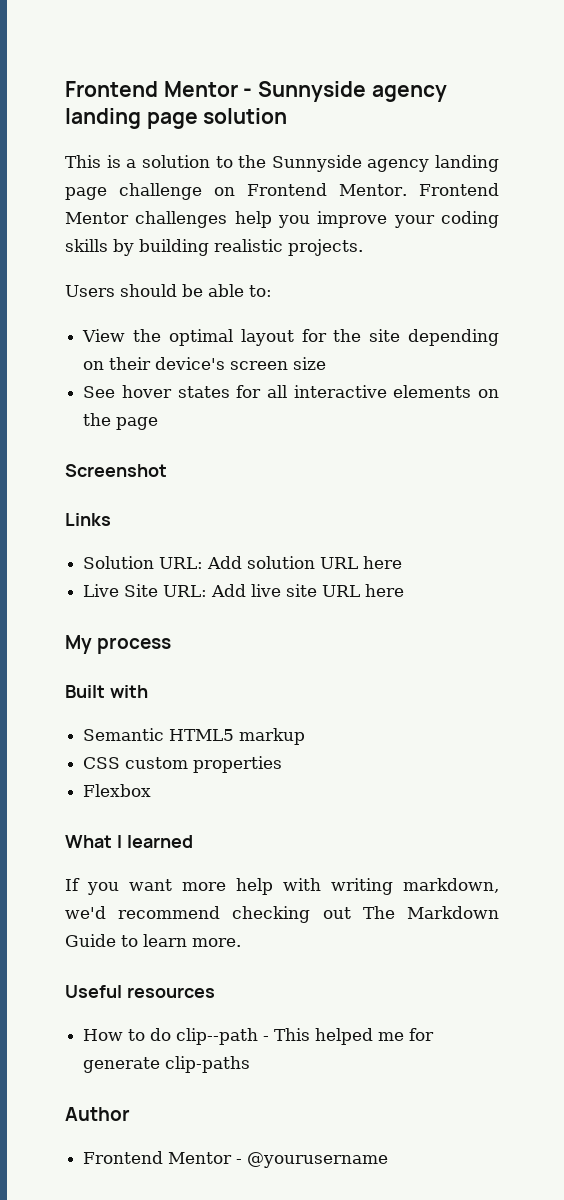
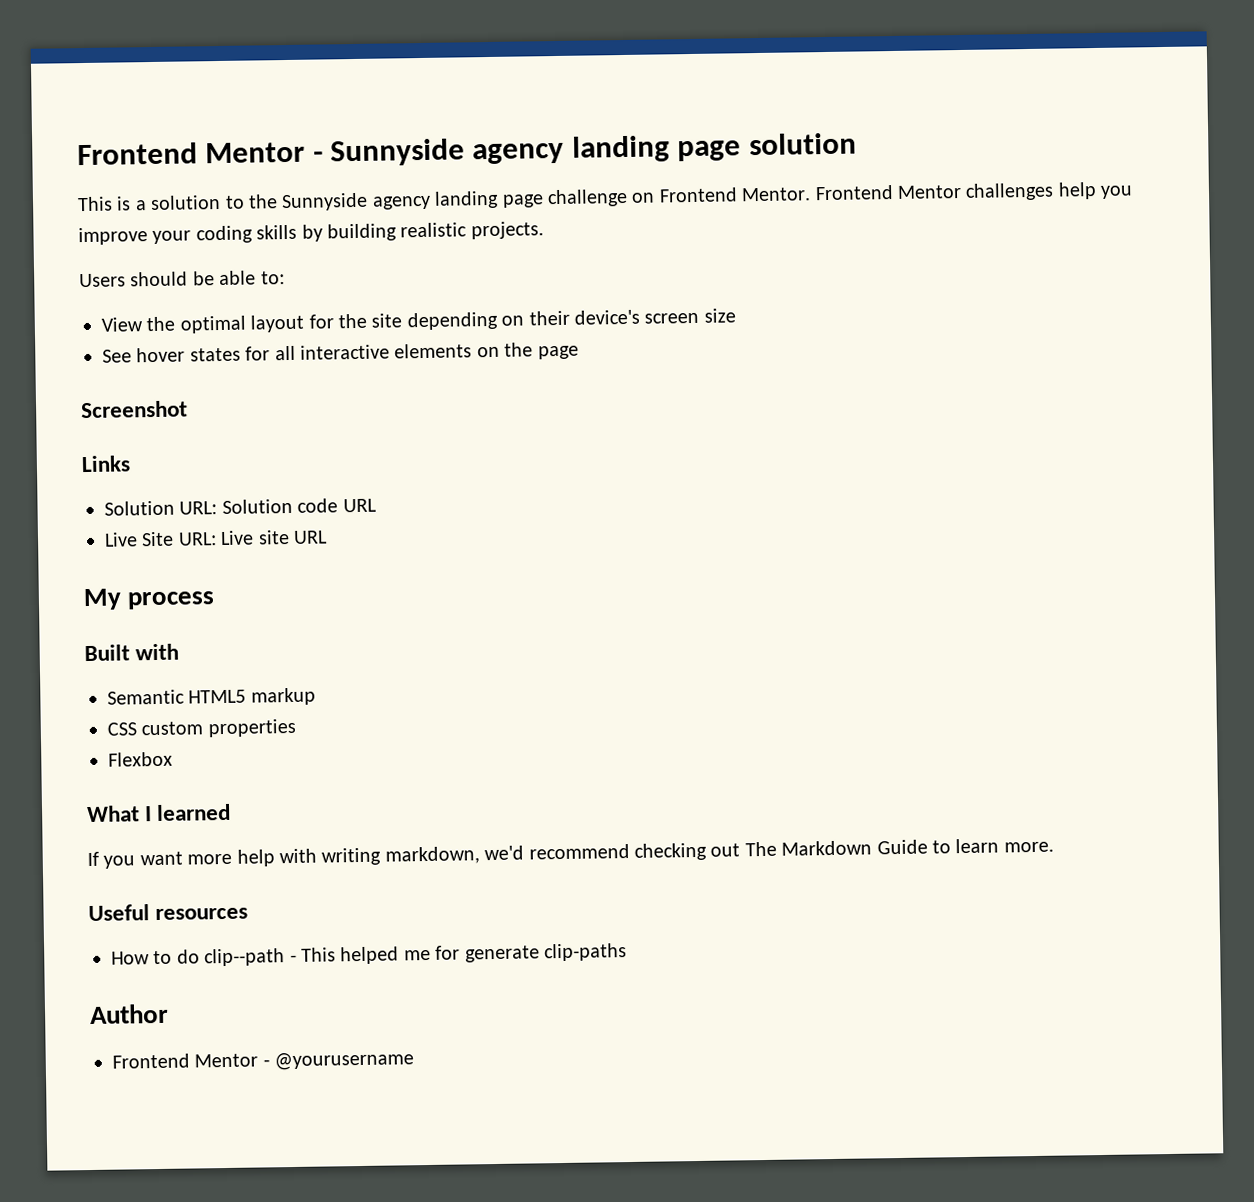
[207,556,403,569] Add solution URL here -> [221,498,377,515] Solution code URL
[211,584,282,597] Add live -> [220,530,255,546] Live
[365,584,405,597] here -> (328, 537) none

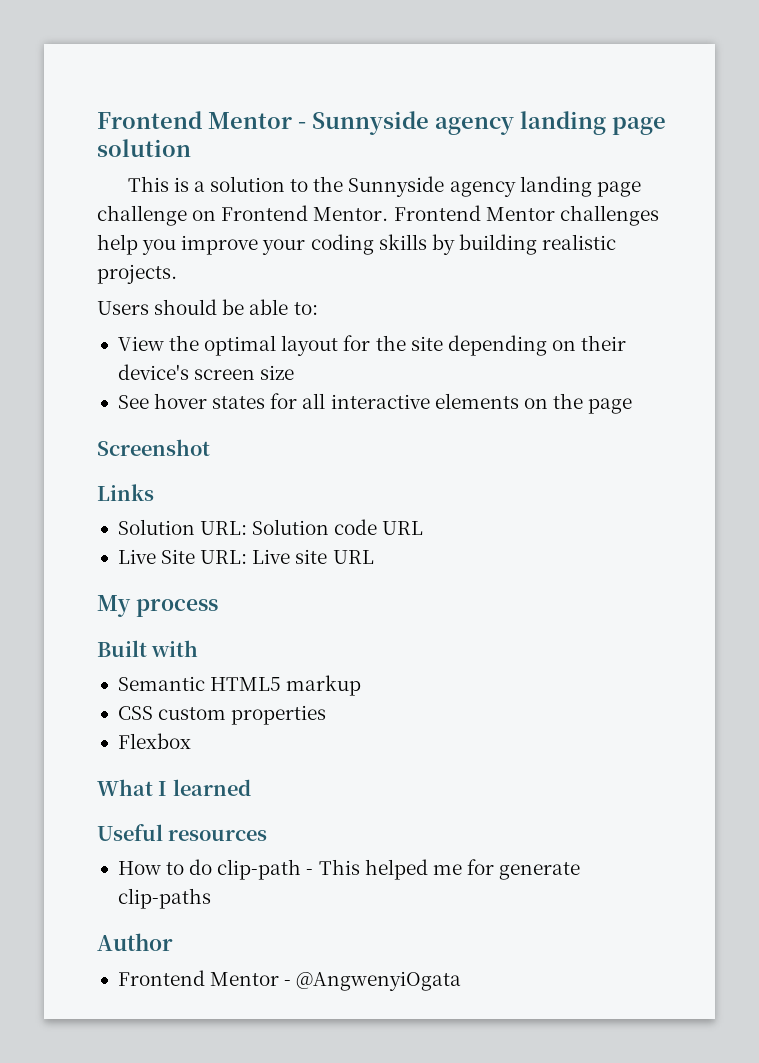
[87,838,1054,869] // If you want more help with writing markdown, we'd recommend checking out The Markdown Guide to learn more. -> (251, 787) none
[204,948,286,967] clip--path -> [217,859,302,880] clip-path
[274,1051,415,1071] @yourusername -> [296,971,462,991] @AngwenyiOgata

